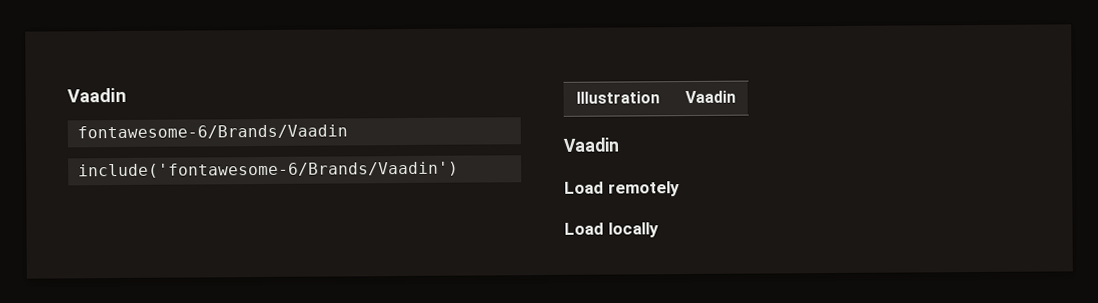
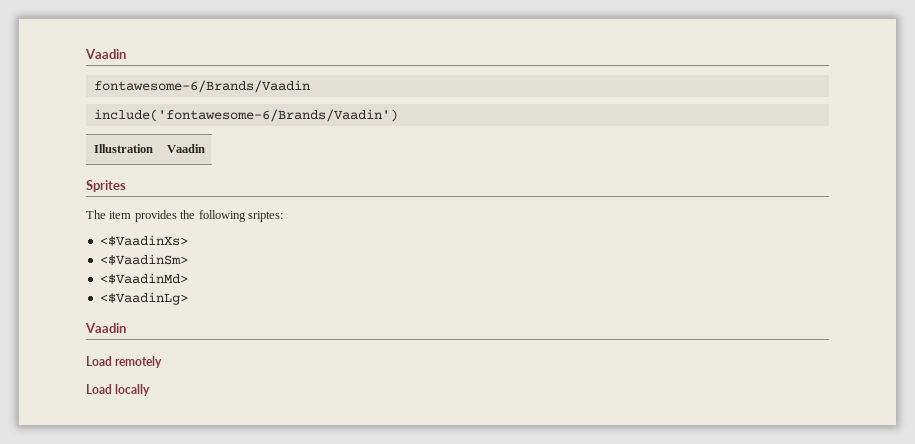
(736, 97) none -> [86,180,126,192] [86,210,283,222] [99,235,188,246] [99,254,188,265] [99,273,188,284] [99,292,188,305] // Sprites // The item provides the following sriptes: // <$VaadinXs> // <$VaadinSm> // <$VaadinMd> // <$VaadinLg>

